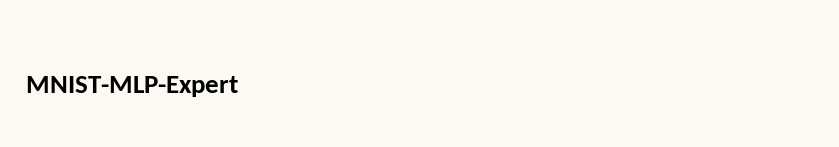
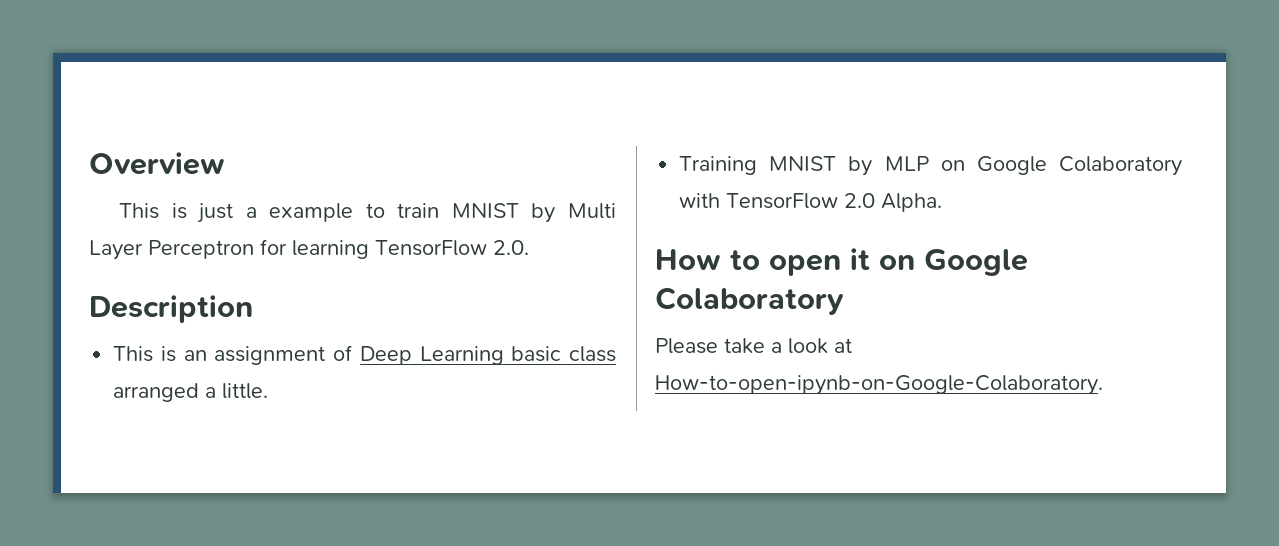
[26,76,238,97] MNIST-MLP-Expert -> [89,152,225,175] [119,203,617,223] [89,239,529,260] [89,295,253,323] [113,345,617,365] [113,383,269,402] [679,156,1182,176] [679,193,943,212] [655,248,1028,276] [655,287,844,315] [655,338,852,354] [655,375,1103,395] Overview // This is just a example to train MNIST by Multi Layer Perceptron for learning TensorFlow 2.0. // Description // This is an assignment of Deep Learning basic class arranged a little. // Training MNIST by MLP on Google Colaboratory with TensorFlow 2.0 Alpha. // How to open it on Google Colaboratory // Please take a look at How-to-open-ipynb-on-Google-Colaboratory.

